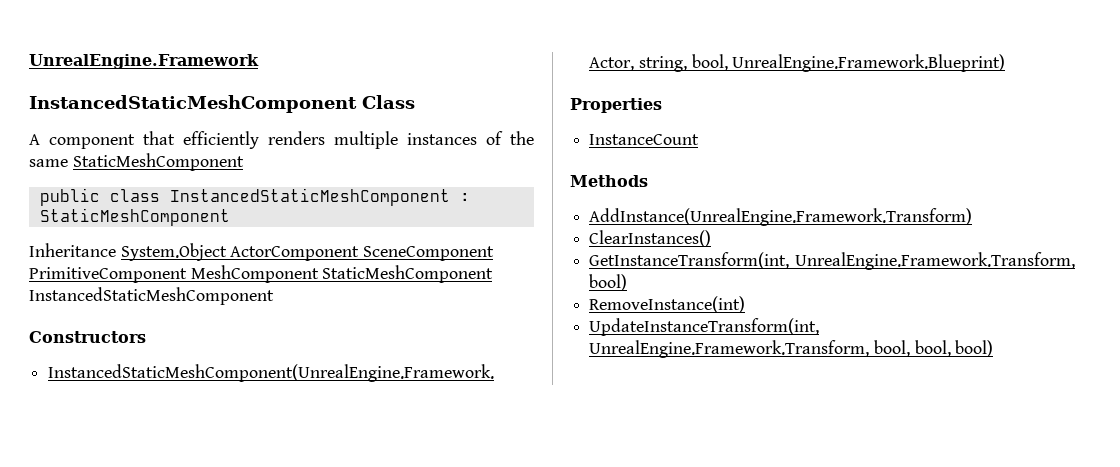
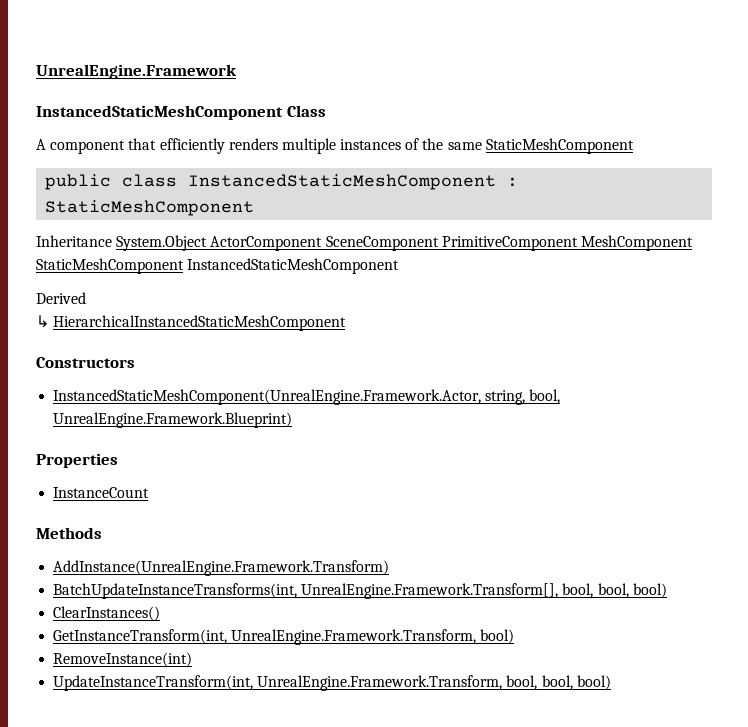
(274, 296) none -> [36,292,86,304] [36,315,347,331] // Derived // ↳ HierarchicalInstancedStaticMeshComponent
(973, 217) none -> [53,583,667,599] // BatchUpdateInstanceTransforms(int, UnrealEngine.Framework.Transform[], bool, bool, bool)

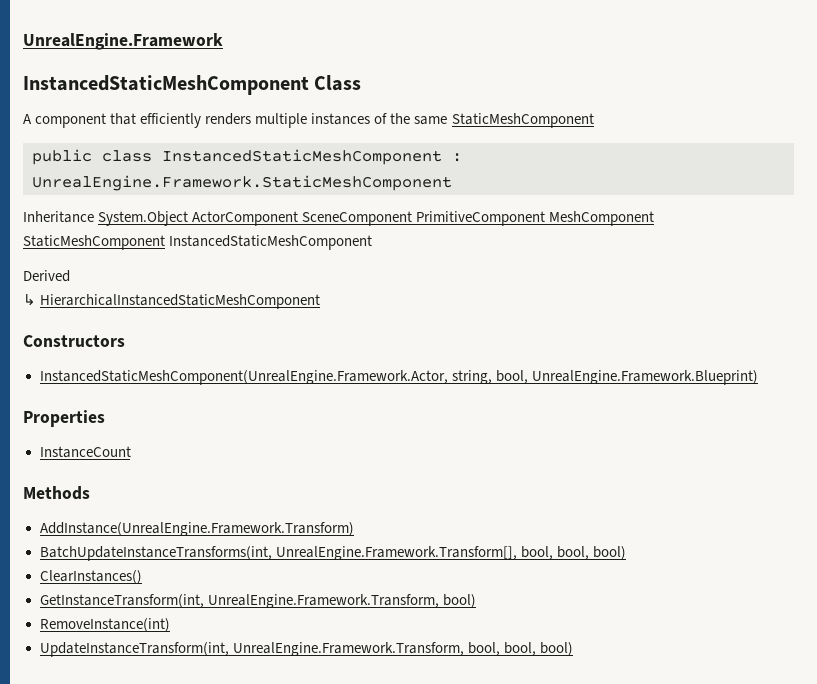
[45,200,255,216] StaticMeshComponent -> [32,175,452,191] UnrealEngine.Framework.StaticMeshComponent

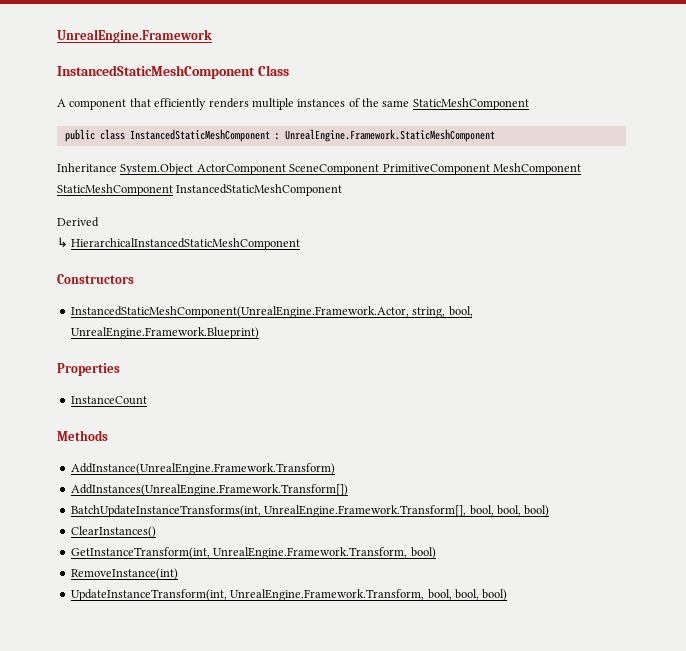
(354, 529) none -> [70,484,348,496] // AddInstances(UnrealEngine.Framework.Transform[])

